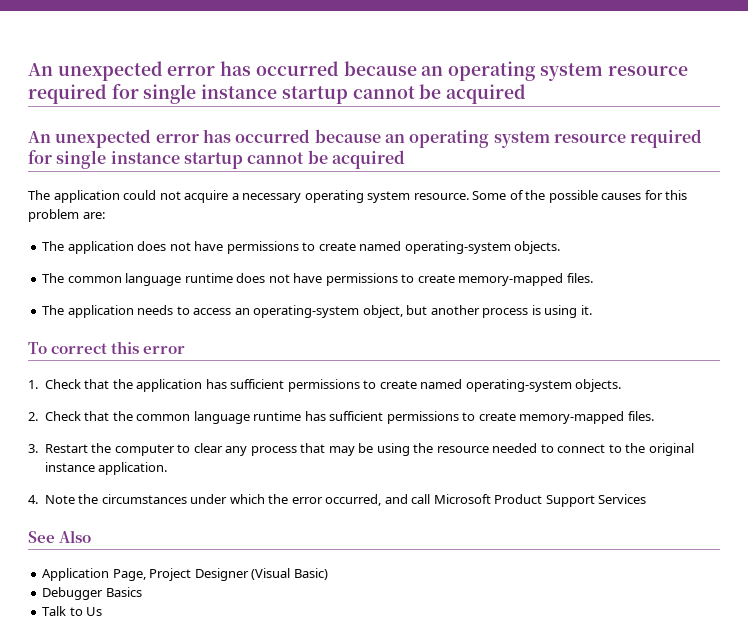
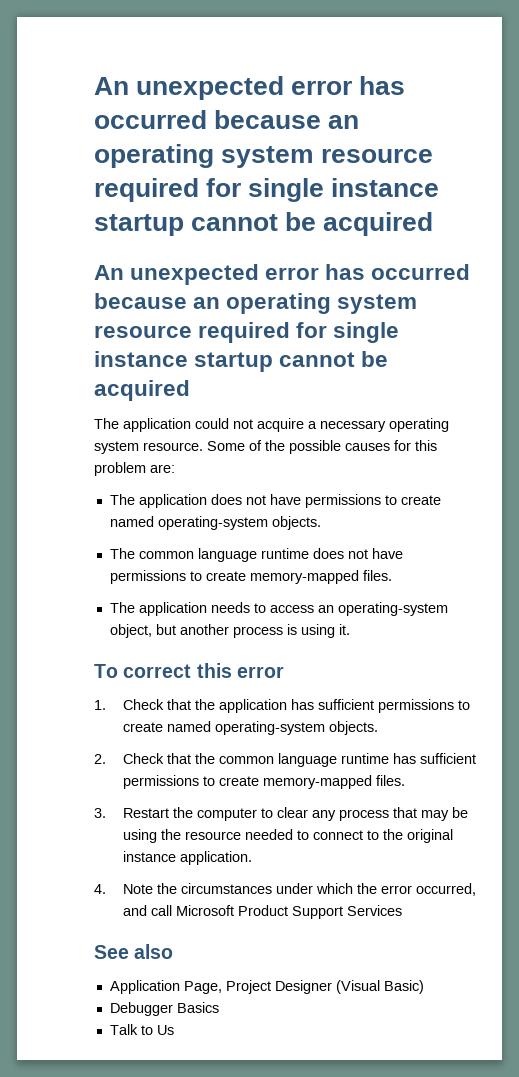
[59,530,92,543] Also -> [134,944,174,959] also

